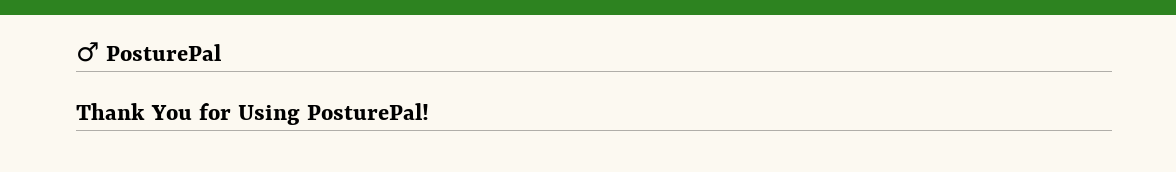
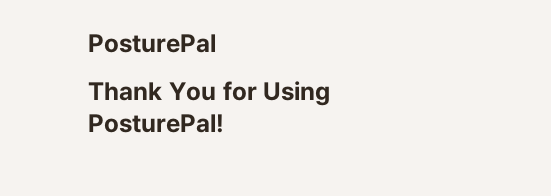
[76,42,99,62] ♂ -> (88, 43) none

